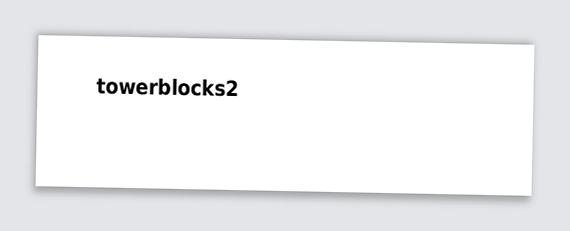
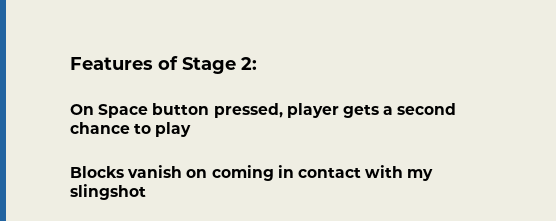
[96,77,239,98] towerblocks2 -> [70,56,257,74] [70,103,457,118] [70,122,192,137] [70,165,434,181] [70,184,146,200] Features of Stage 2: // On Space button pressed, player gets a second chance to play // Blocks vanish on coming in contact with my slingshot

